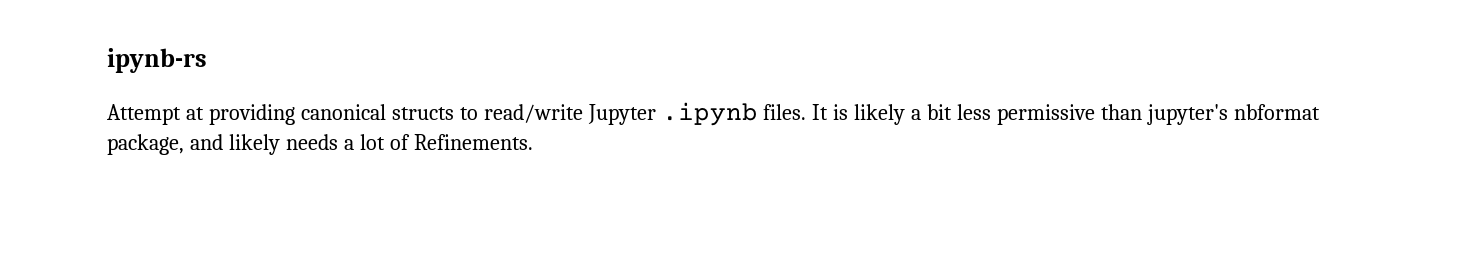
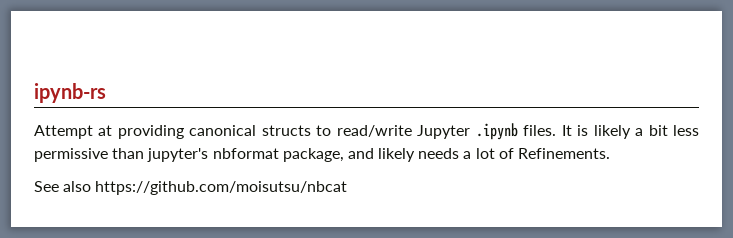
(533, 142) none -> [34,181,348,195] // See also https://github.com/moisutsu/nbcat

